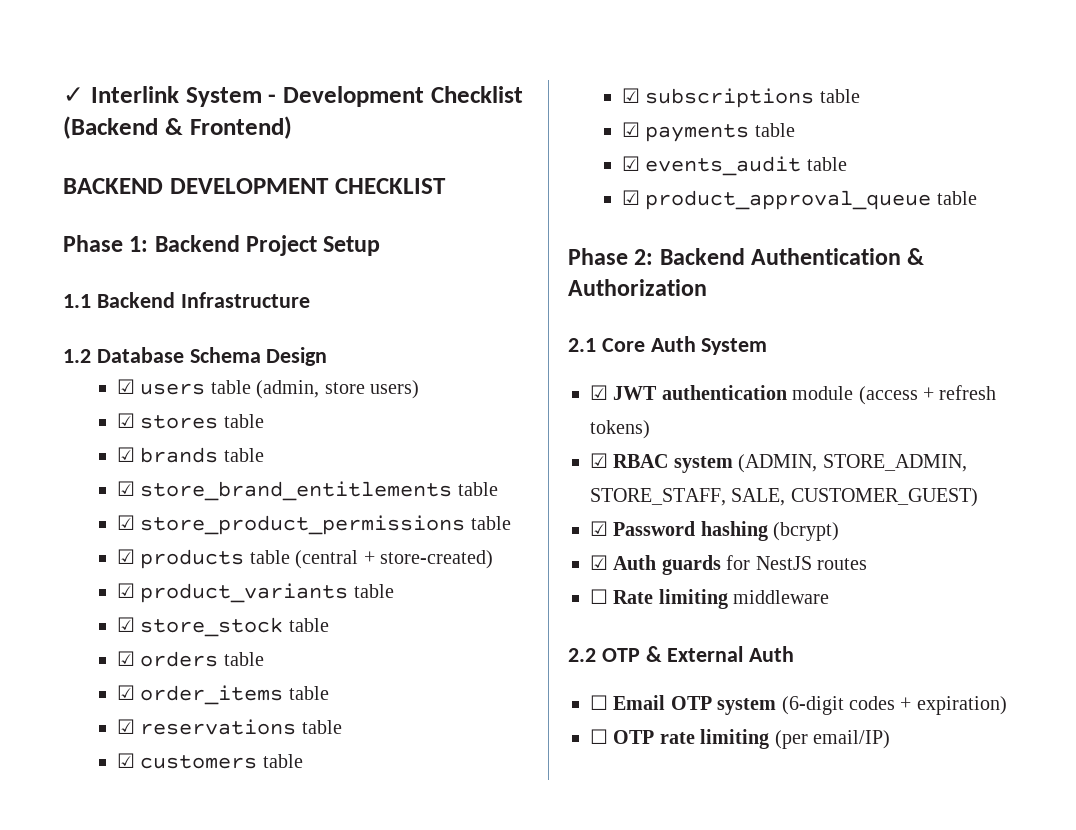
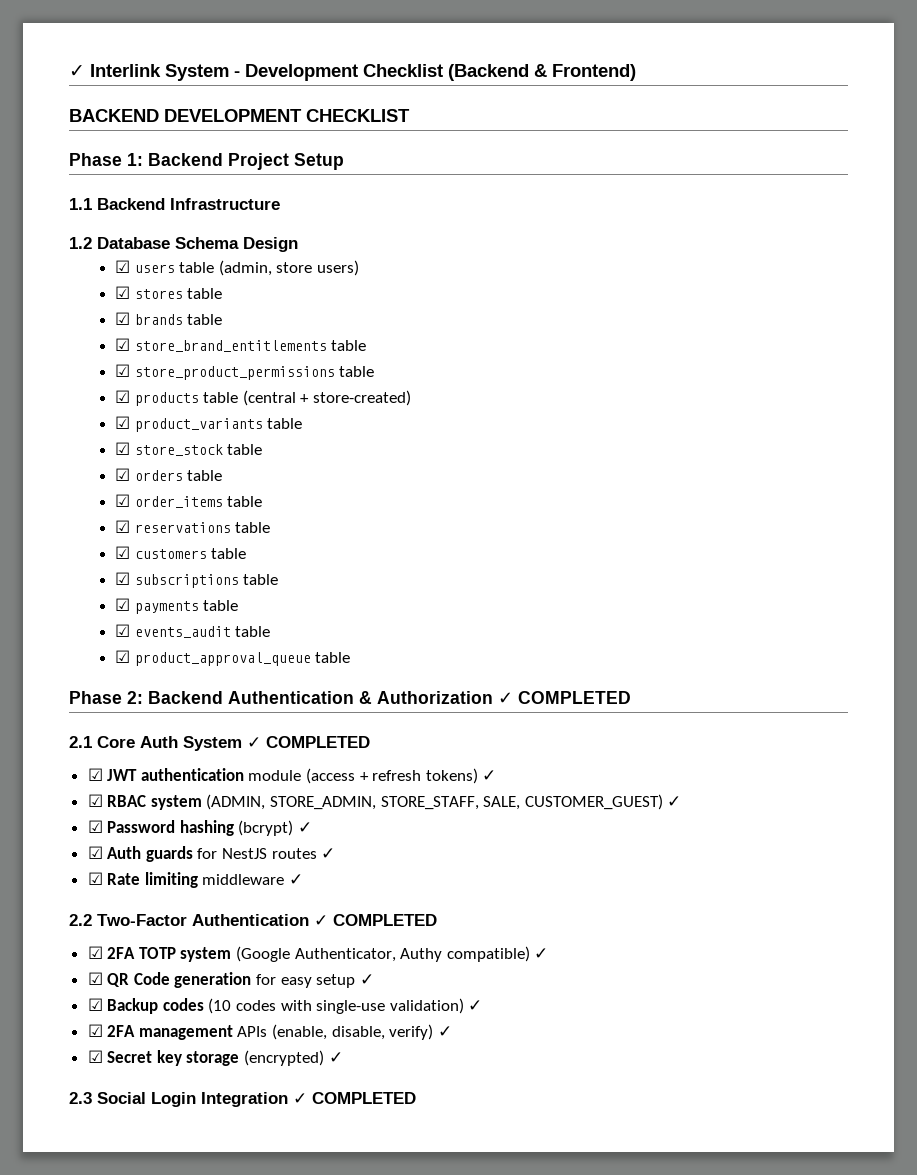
(707, 287) none -> [498,691,631,704] ✓ COMPLETED
(768, 346) none -> [247,736,370,748] ✓ COMPLETED
(650, 429) none -> [482,770,497,781] ✓
(978, 497) none -> [667,796,682,807] ✓
(840, 531) none -> [298,822,313,833] ✓
[590,589,608,604] // ☐ -> [321,848,336,859] [87,872,103,885] ✓ // ☑
(830, 597) none -> [289,874,304,885] ✓
[601,646,795,662] [590,695,1007,715] [590,729,890,749] OTP & External Auth // ☐ Email OTP system (6-digit codes + expiration) // ☐ OTP rate limiting (per email/IP) -> [97,914,437,926] [87,946,549,962] [87,972,374,988] [87,998,483,1014] [87,1024,452,1040] [87,1050,343,1066] [69,1092,416,1107] Two-Factor Authentication ✓ COMPLETED // ☑ 2FA TOTP system (Google Authenticator, Authy compatible) ✓ // ☑ QR Code generation for easy setup ✓ // ☑ Backup codes (10 codes with single-use validation) ✓ // ☑ 2FA management APIs (enable, disable, verify) ✓ // ☑ Secret key storage (encrypted) ✓ // 2.3 Social Login Integration ✓ COMPLETED

